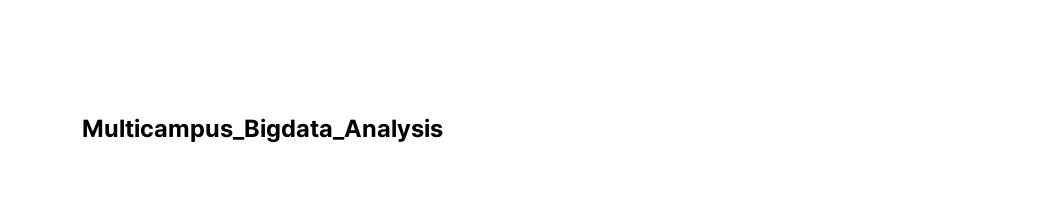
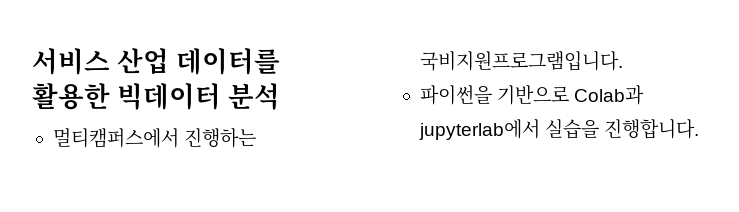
[82,118,443,143] Multicampus_Bigdata_Analysis -> [32,48,281,75] [32,83,281,110] [52,128,257,148] [419,51,623,71] [419,85,645,105] [418,119,700,140] 서비스 산업 데이터를 활용한 빅데이터 분석 // 멀티캠퍼스에서 진행하는 국비지원프로그램입니다. // 파이썬을 기반으로 Colab과 jupyterlab에서 실습을 진행합니다.

